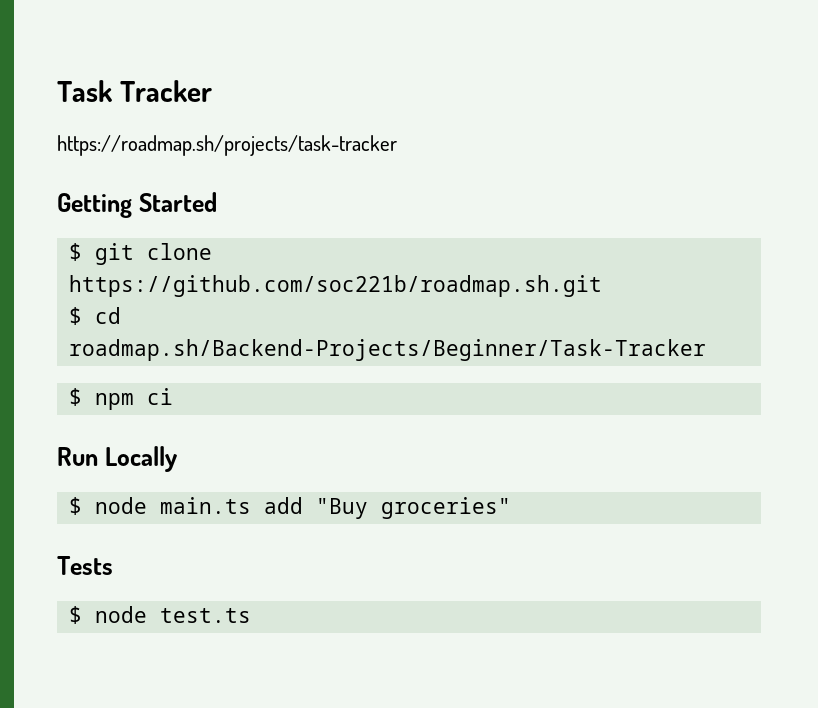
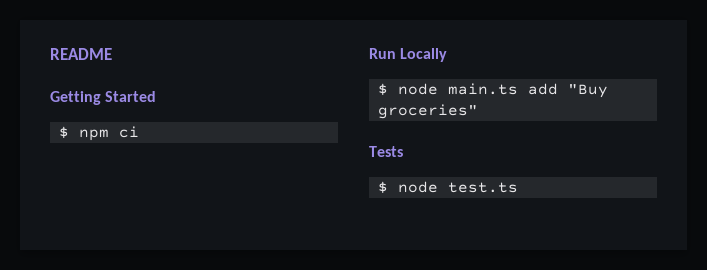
[57,80,212,102] [57,135,397,156] Task Tracker // https://roadmap.sh/projects/task-tracker -> [50,48,112,60] README
[69,243,213,265] [69,275,603,297] [69,307,122,325] [69,339,707,361] // $ git clone https://github.com/soc221b/roadmap.sh.git // $ cd roadmap.sh/Backend-Projects/Beginner/Task-Tracker -> (157, 96) none

